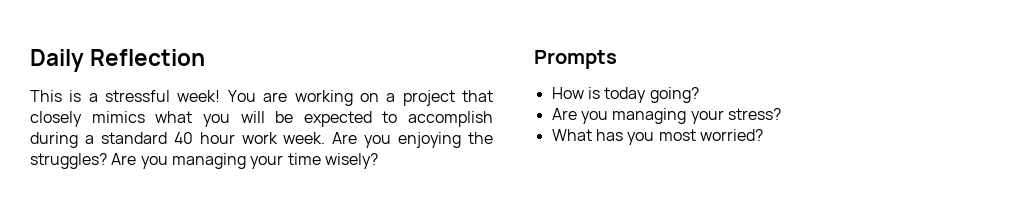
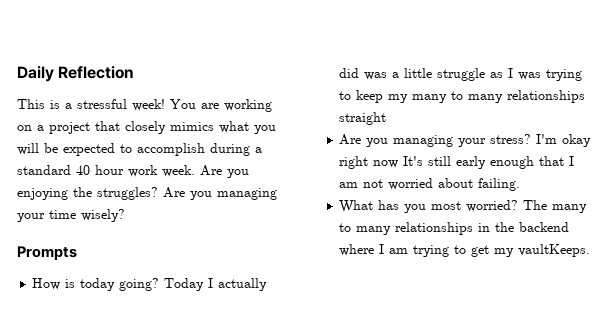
(699, 95) none -> [164,278,268,291] [339,68,583,81] [339,90,586,103] [339,112,387,125] Today I actually did was a little struggle as I was trying to keep my many to many relationships straight
(781, 114) none -> [536,134,592,147] [339,156,575,169] [339,178,521,191] I'm okay right now It's still early enough that I am not worried about failing.
(763, 135) none -> [523,200,588,213] [339,222,570,235] [339,244,591,257] The many to many relationships in the backend where I am trying to get my vaultKeeps.

